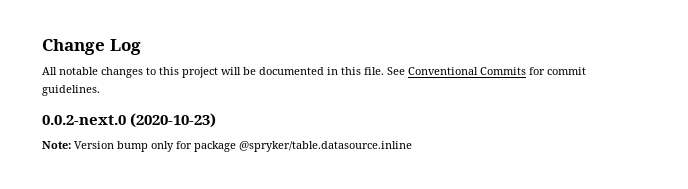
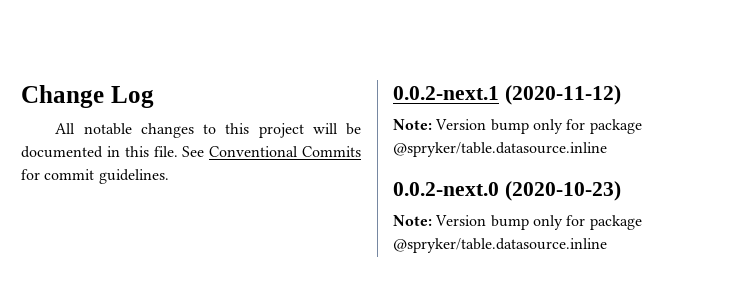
(100, 90) none -> [393,85,621,105] [393,119,642,134] [393,142,607,157] // 0.0.2-next.1 (2020-11-12) // Note: Version bump only for package @spryker/table.datasource.inline

